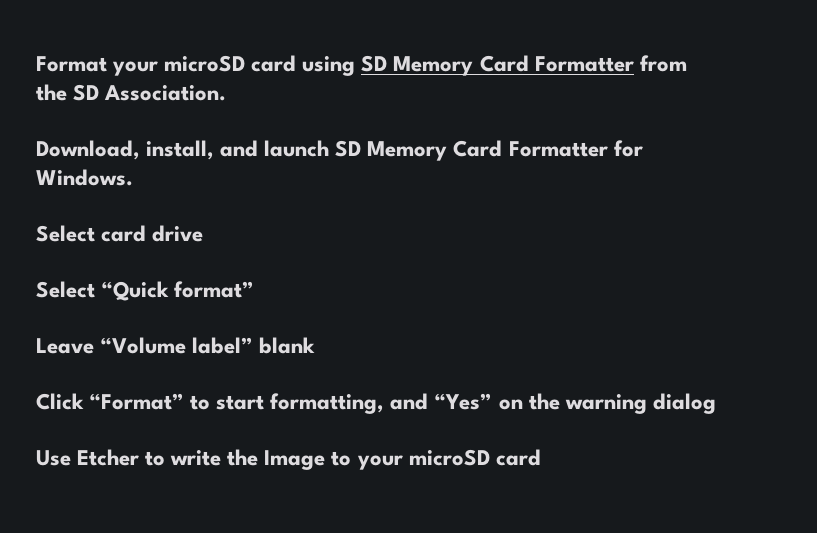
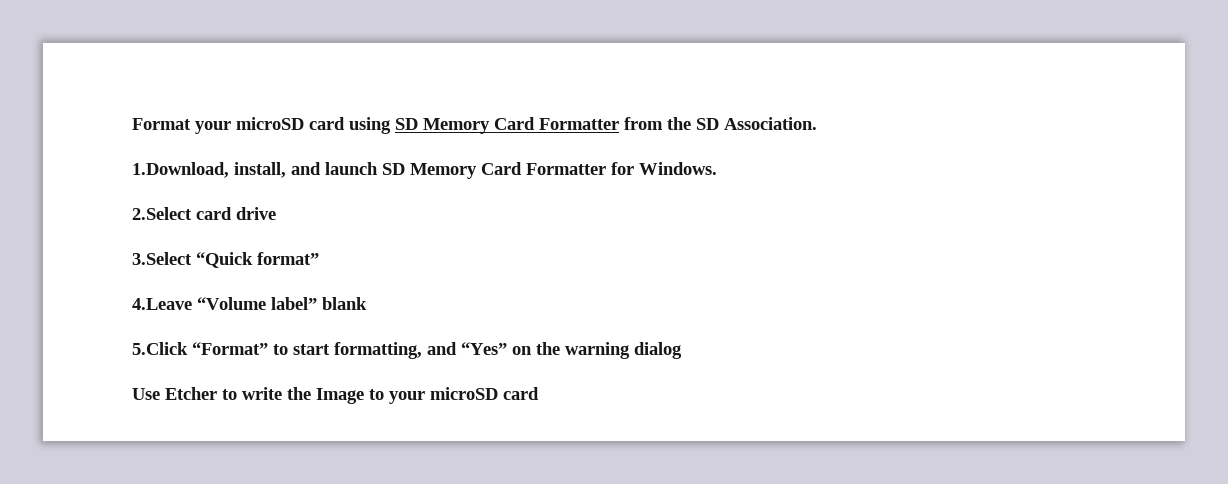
[36,140,140,160] Download, -> [132,162,229,178] 1.Download,
[36,225,95,242] Select -> [132,207,192,220] 2.Select
[36,281,95,298] Select -> [132,252,192,265] 3.Select
[36,338,94,354] Leave -> [132,298,192,310] 4.Leave
[36,393,84,410] Click -> [132,342,188,355] 5.Click

